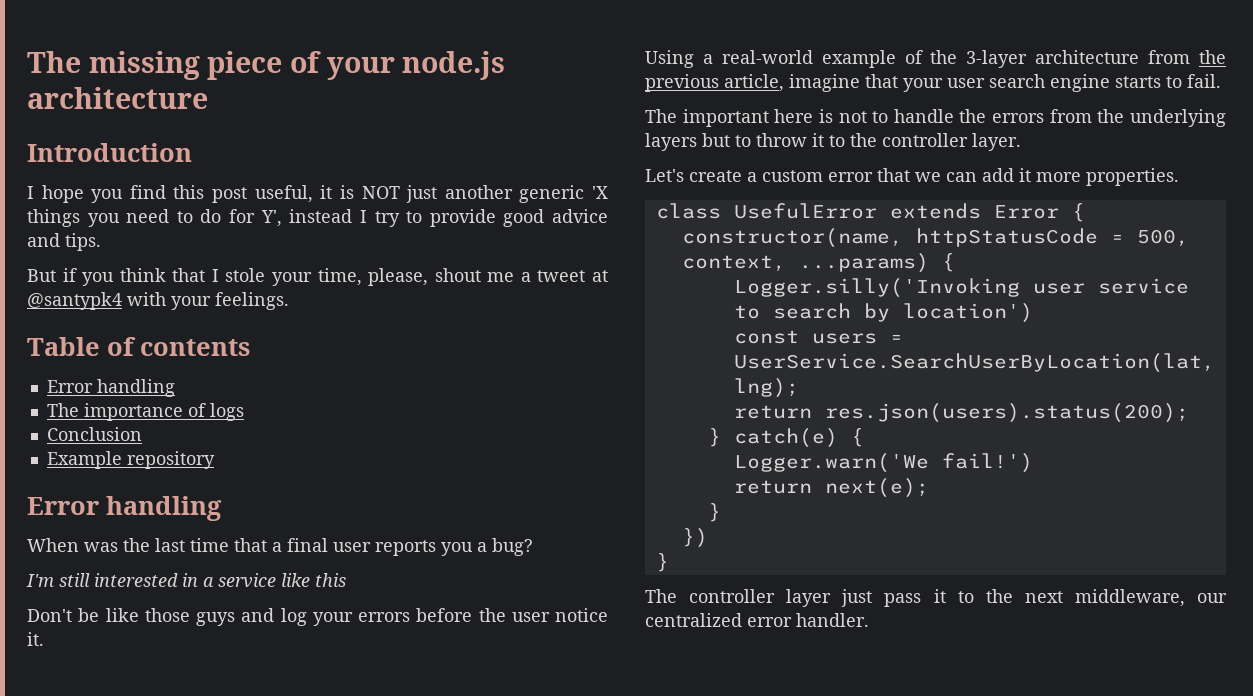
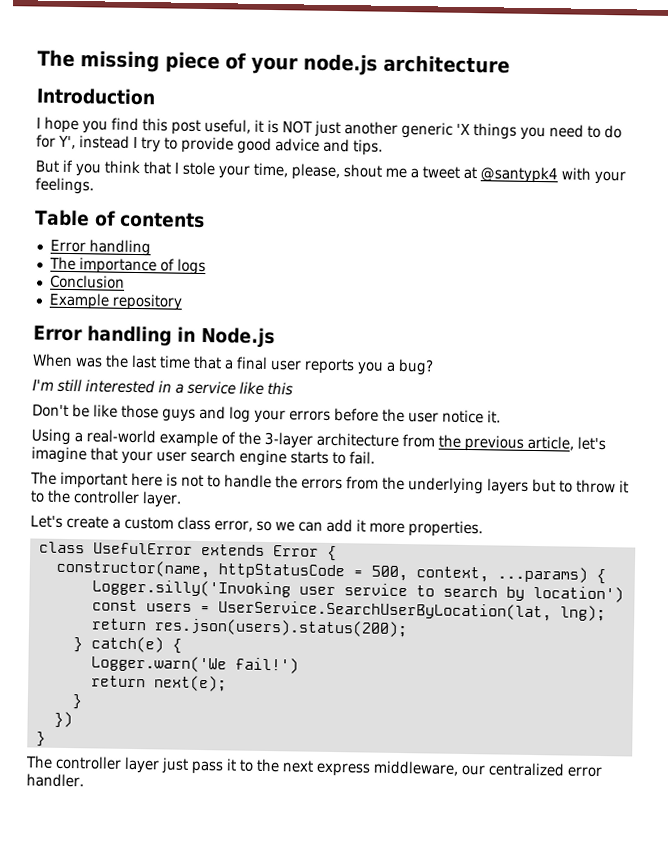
(222, 508) none -> [177,326,275,349] in Node.js
(784, 83) none -> [577,436,606,451] let's
[828,168,910,182] error that -> [177,516,272,532] class error, so
(1063, 597) none -> [316,762,370,777] express

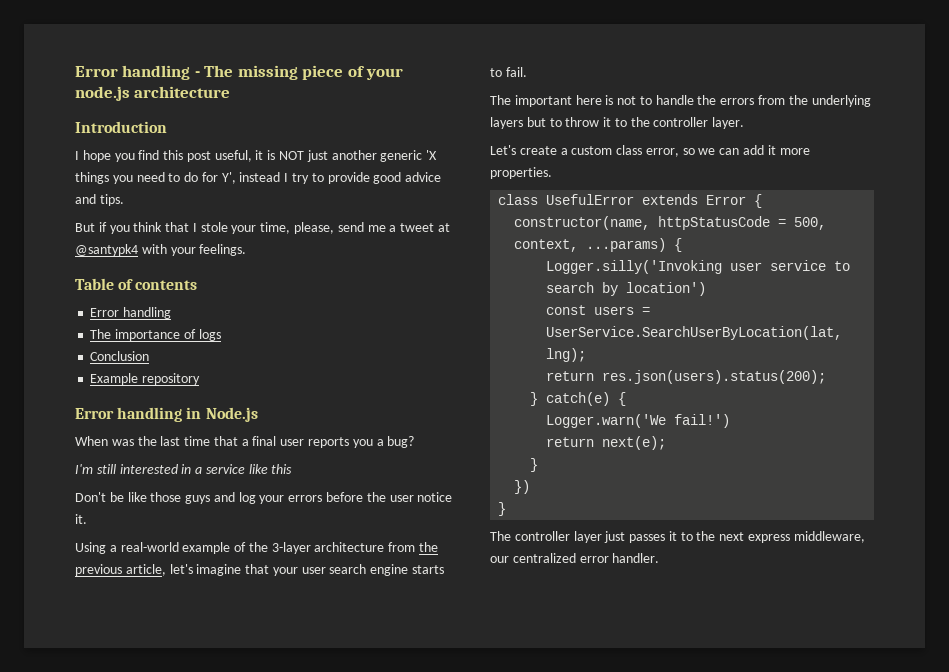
(37, 58) none -> [75,65,200,80] Error handling -
[343,164,382,178] shout -> [337,222,364,232] send
[191,760,223,775] pass -> [629,534,666,543] passes

